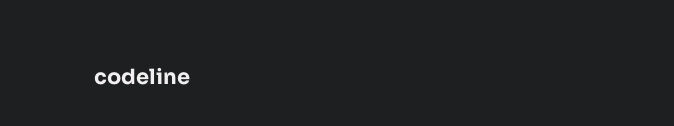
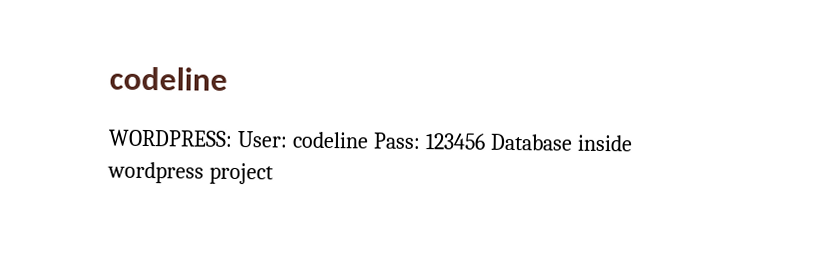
[94,67,190,85] codeline -> [109,66,228,91] [108,129,633,152] [107,161,274,185] codeline // WORDPRESS: User: codeline Pass: 123456 Database inside wordpress project

